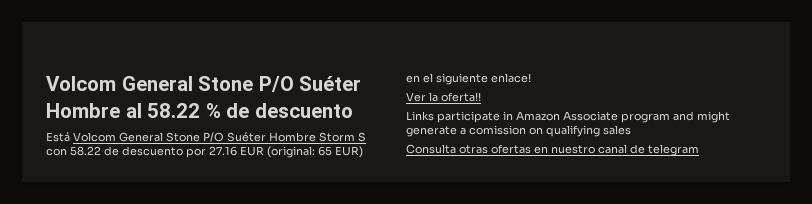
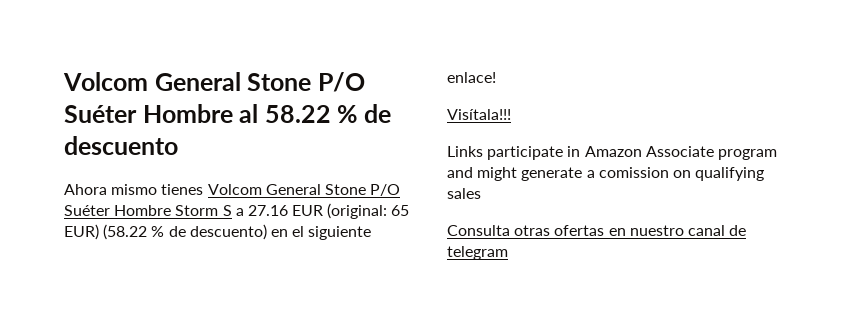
[46,132,70,142] Está -> [64,184,204,195] Ahora mismo tienes
[46,146,206,158] con 58.22 de descuento por -> [235,208,244,216] a
(363, 152) none -> [103,224,267,240] (58.22 % de descuento)
[406,92,481,102] Ver la oferta!! -> [447,109,511,120] Visítala!!!

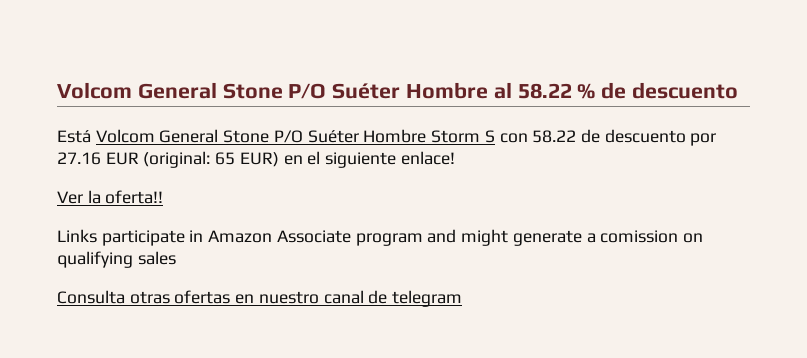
[64,184,204,195] Ahora mismo tienes -> [57,130,91,143] Está
[235,208,244,216] a -> [499,129,717,146] con 58.22 de descuento por
[103,224,267,240] (58.22 % de descuento) -> (279, 159) none
[447,109,511,120] Visítala!!! -> [57,190,164,204] Ver la oferta!!

